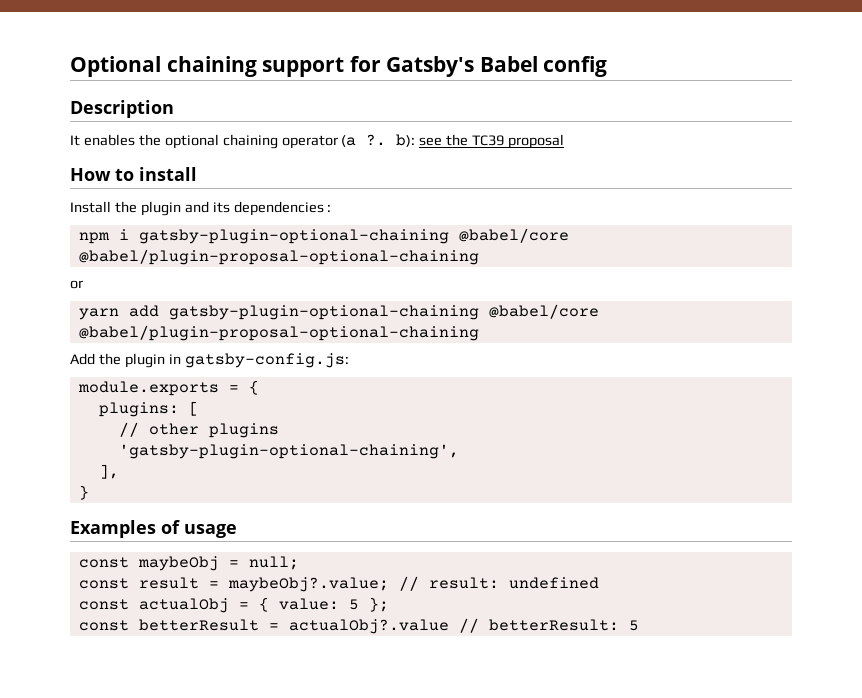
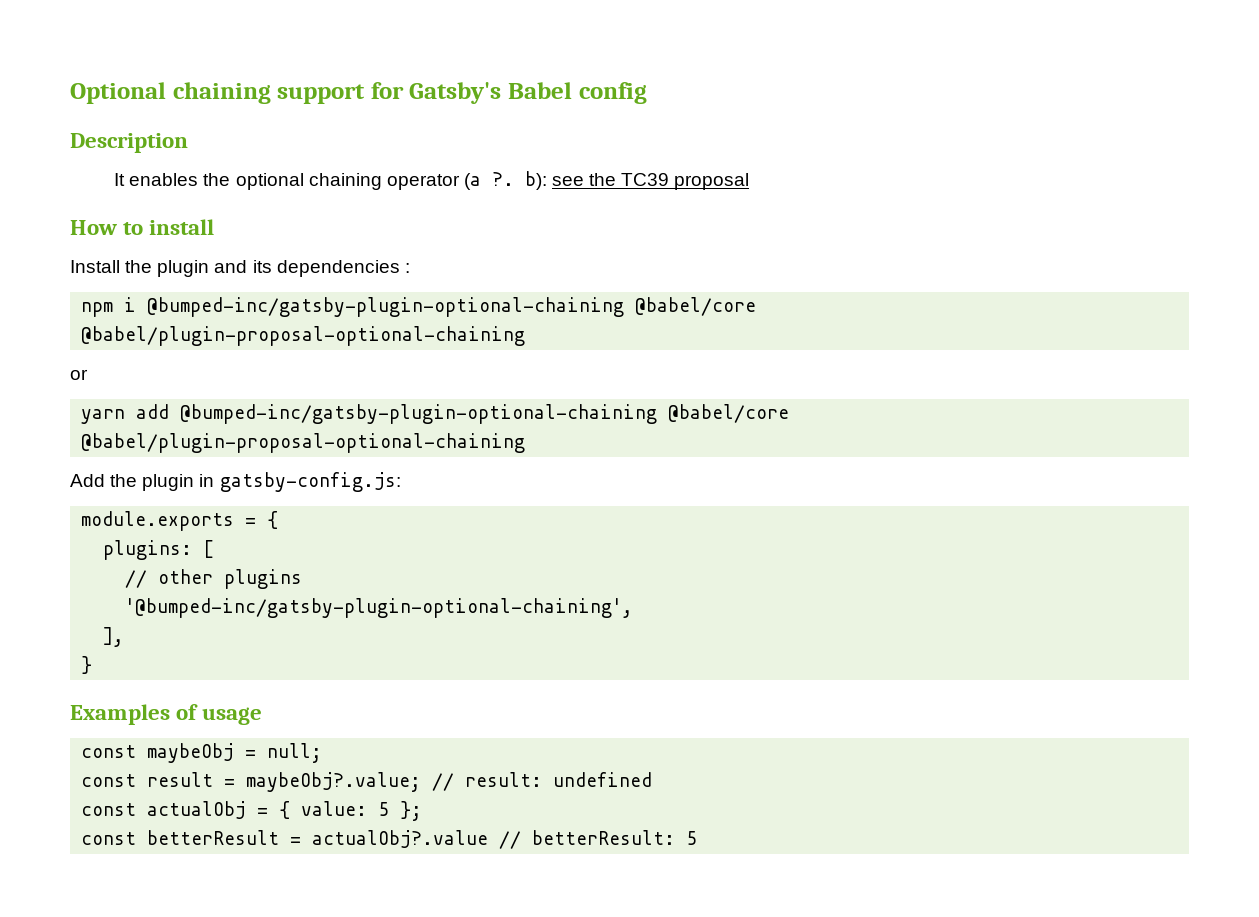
[138,229,449,244] gatsby-plugin-optional-chaining -> [147,297,625,317] @bumped-inc/gatsby-plugin-optional-chaining
[168,305,479,320] gatsby-plugin-optional-chaining -> [180,404,658,424] @bumped-inc/gatsby-plugin-optional-chaining
[118,444,459,459] 'gatsby-plugin-optional-chaining', -> [125,598,634,618] '@bumped-inc/gatsby-plugin-optional-chaining',

